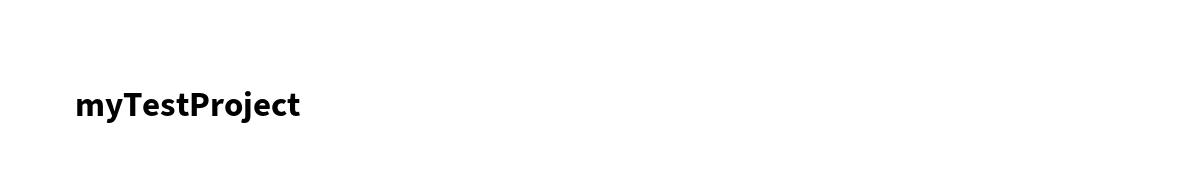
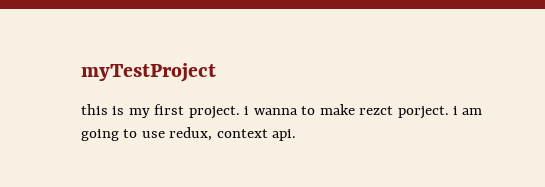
(300, 107) none -> [81,104,483,119] [81,127,297,141] // this is my first project. i wanna to make rezct porject. i am going to use redux, context api.

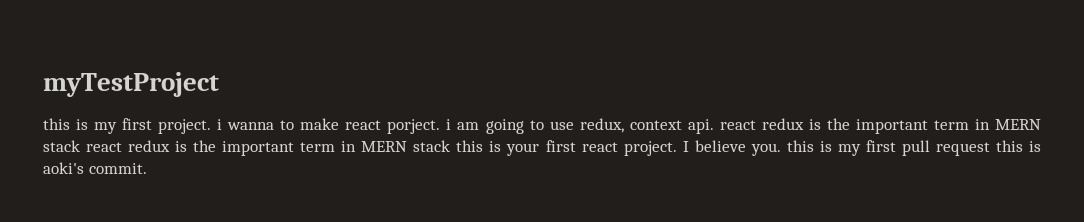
[359,106,394,115] rezct -> [345,120,382,130] react
(297, 135) none -> [719,118,1041,134] [43,140,1041,156] [43,162,147,174] react redux is the important term in MERN stack react redux is the important term in MERN stack this is your first react project. I believe you. this is my first pull request this is aoki's commit.

